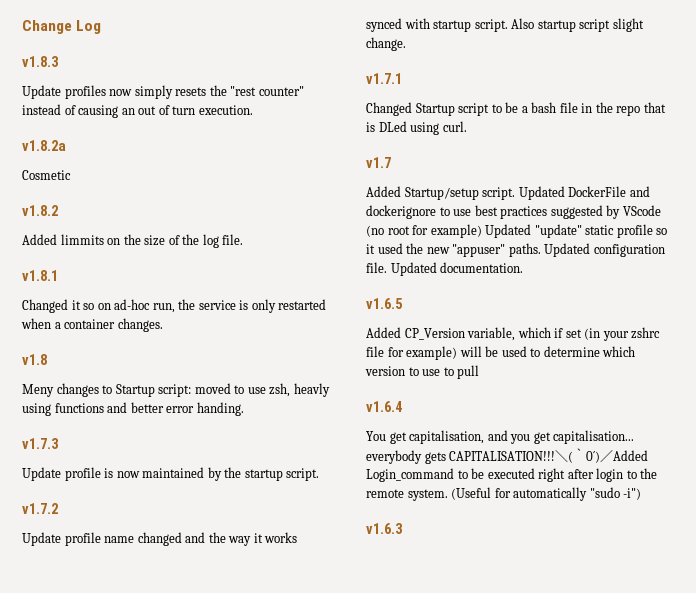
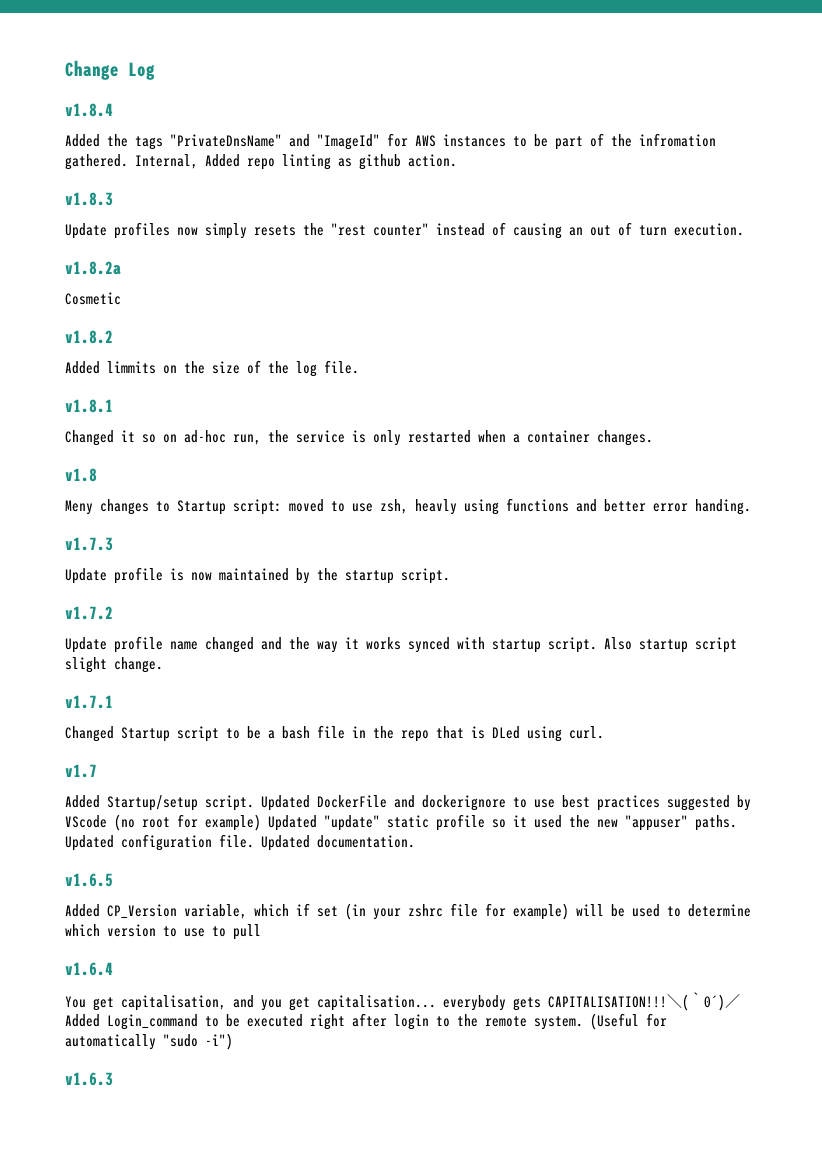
(102, 27) none -> [65,103,113,117] [65,133,716,150] [65,154,457,170] // v1.8.4 // Added the tags "PrivateDnsName" and "ImageId" for AWS instances to be part of the infromation gathered. Internal, Added repo linting as github action.

